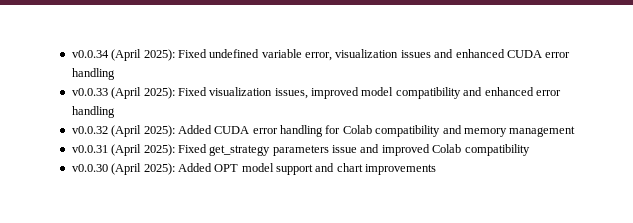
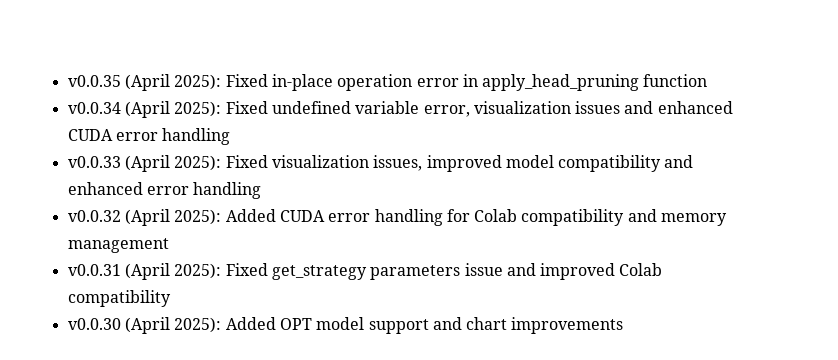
(71, 54) none -> [67,74,708,91] v0.0.35 (April 2025): Fixed in-place operation error in apply_head_pruning function //

